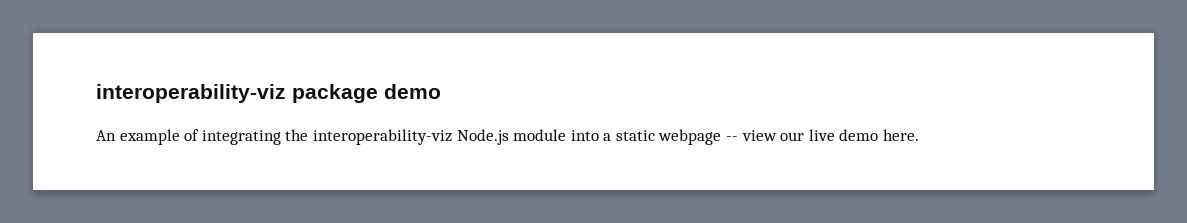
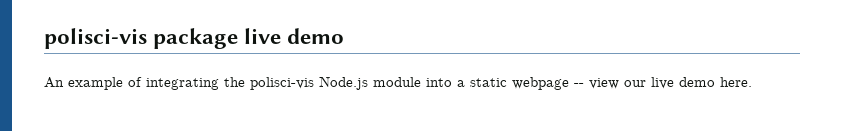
[96,84,378,103] interoperability-viz package -> [44,28,282,49] polisci-vis package live
[312,129,452,145] interoperability-viz -> [250,77,314,90] polisci-vis

